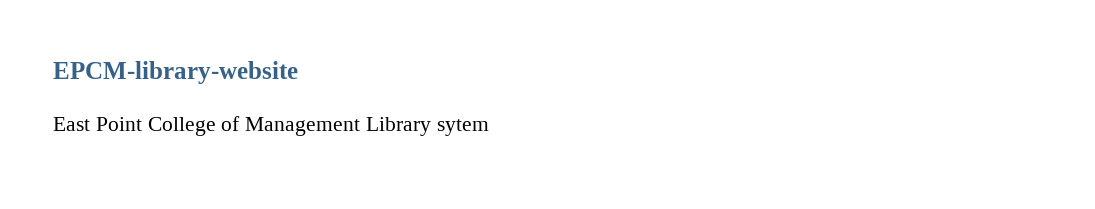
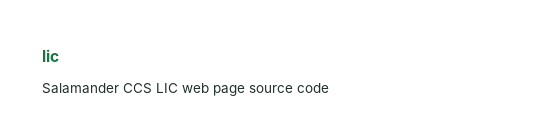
[53,61,298,84] [53,116,489,136] EPCM-library-website // East Point College of Management Library sytem -> [42,49,59,62] [42,83,329,96] lic // Salamander CCS LIC web page source code

